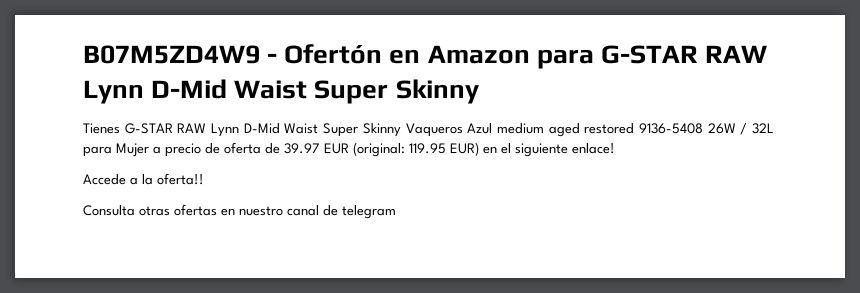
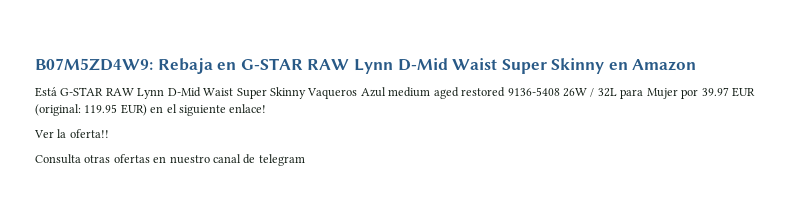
[83,44,768,69] [83,79,479,104] [83,123,120,134] B07M5ZD4W9 - Ofertón en Amazon para G-STAR RAW Lynn D-Mid Waist Super Skinny // Tienes -> [35,58,697,74] [35,87,57,97] B07M5ZD4W9: Rebaja en G-STAR RAW Lynn D-Mid Waist Super Skinny en Amazon // Está
[153,142,280,157] a precio de oferta de -> [681,89,699,99] por
[83,174,138,185] Accede a -> [34,130,54,138] Ver

